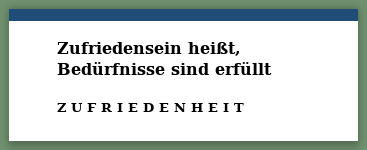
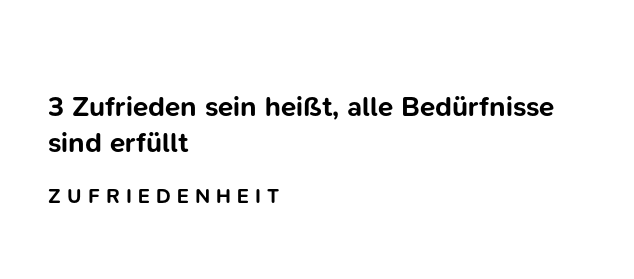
[57,42,241,56] Zufriedensein heißt, -> [47,96,393,121] 3 Zufrieden sein heißt, alle

